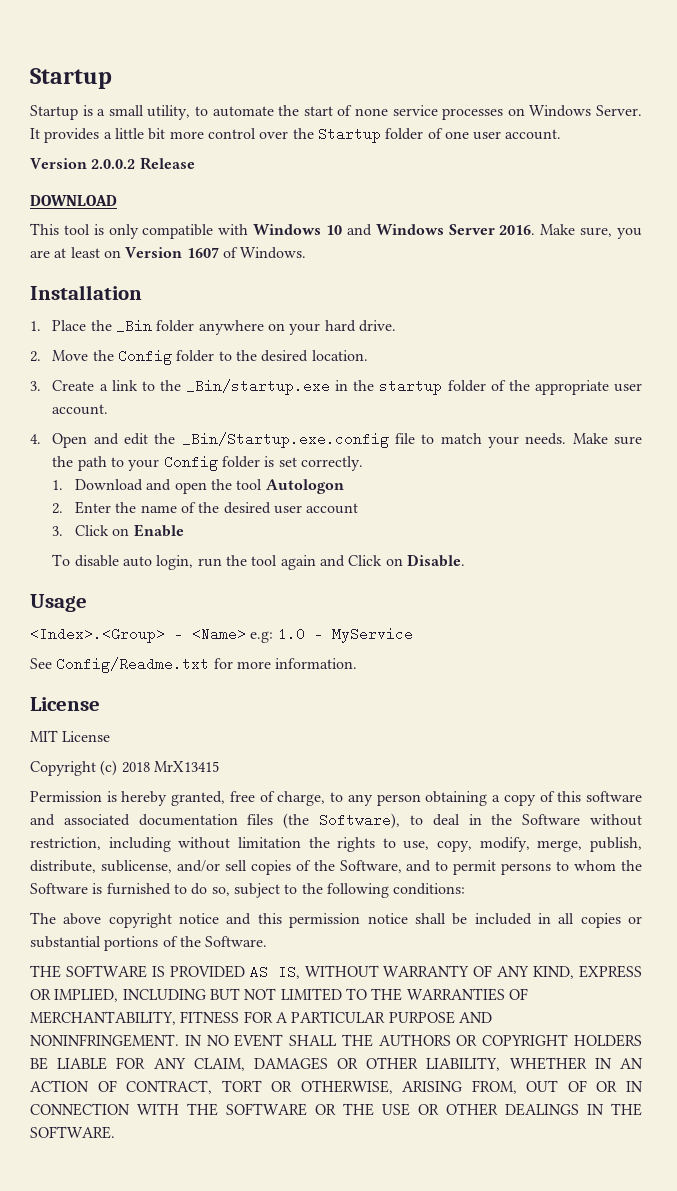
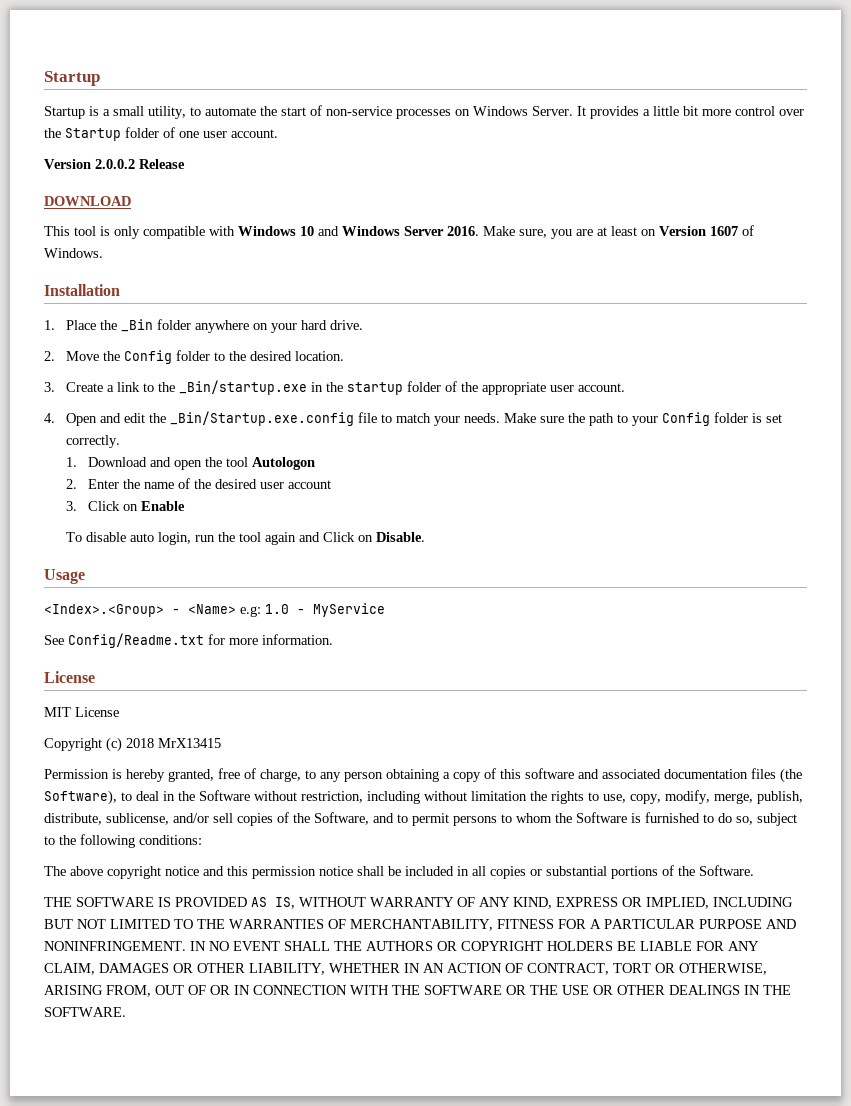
[355,105,438,116] none service -> [326,106,392,116] non-service

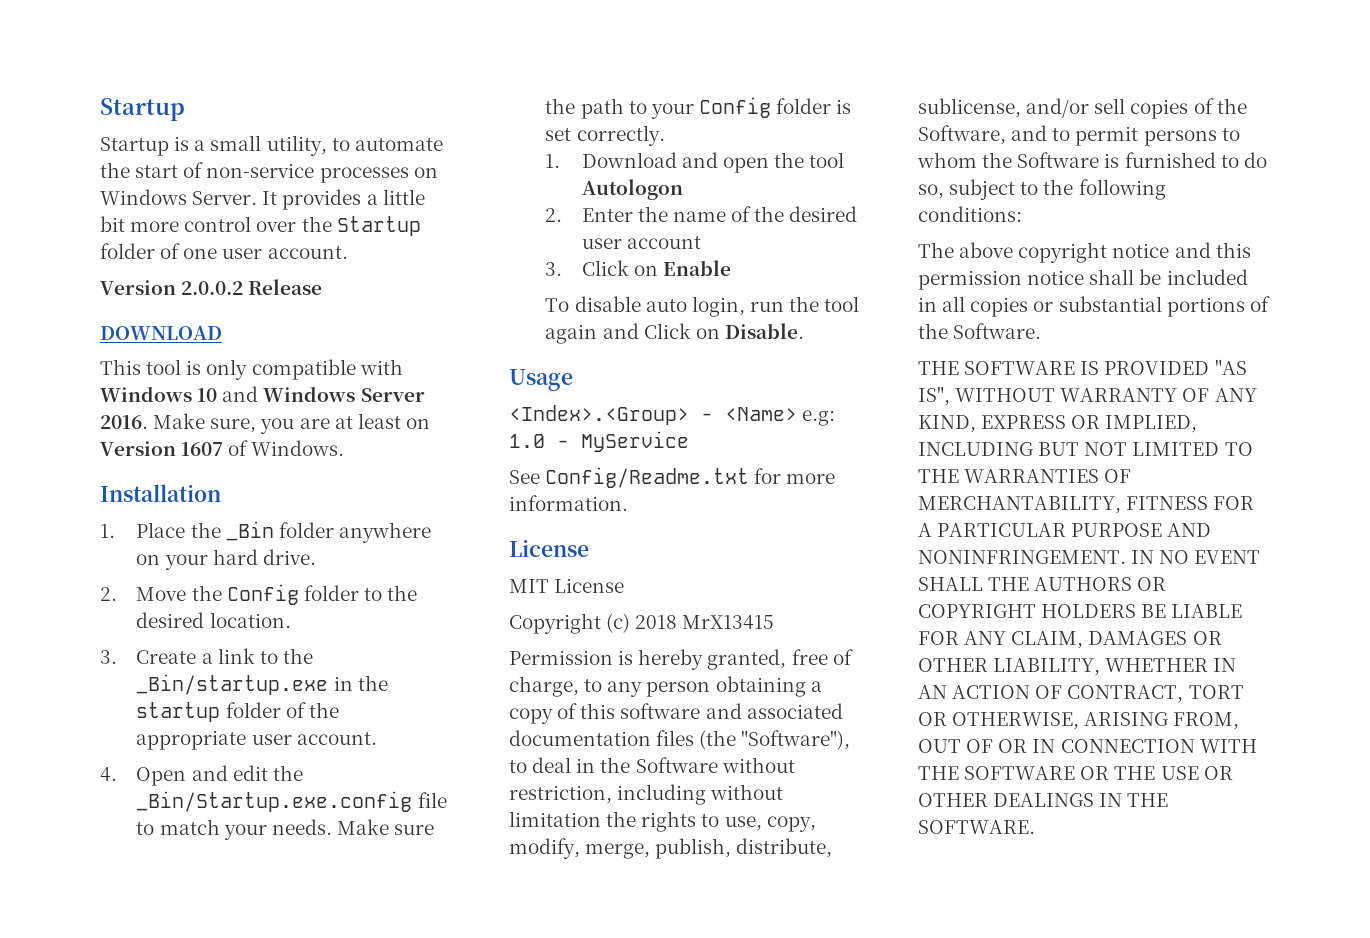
[44,790,117,805] Software), -> [741,730,851,750] "Software"),
[251,897,295,909] AS IS, -> [1214,359,1247,375] [918,386,950,406] "AS IS",

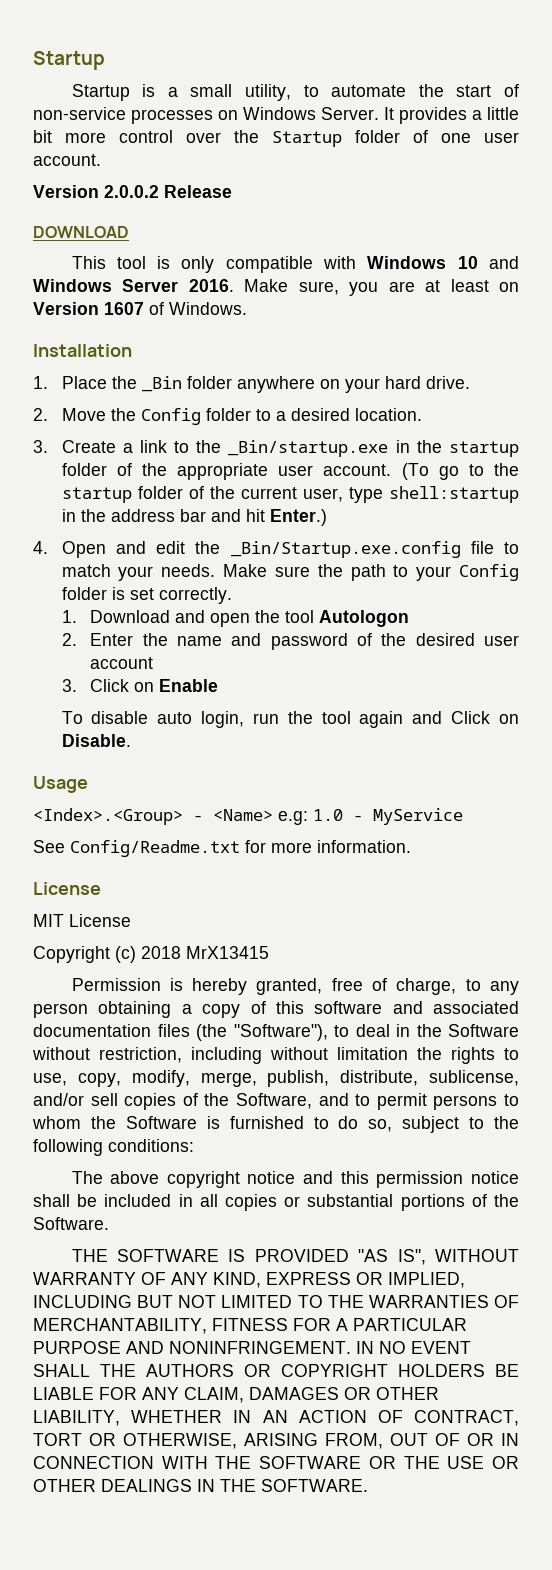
[387,585,418,601] the -> [275,411,286,421] a
(377, 738) none -> [401,463,520,480] [61,486,519,503] [61,509,327,526] (To go to the startup folder of the current user, type shell:startup in the address bar and hit Enter.)
(727, 216) none -> [231,633,348,650] and password

